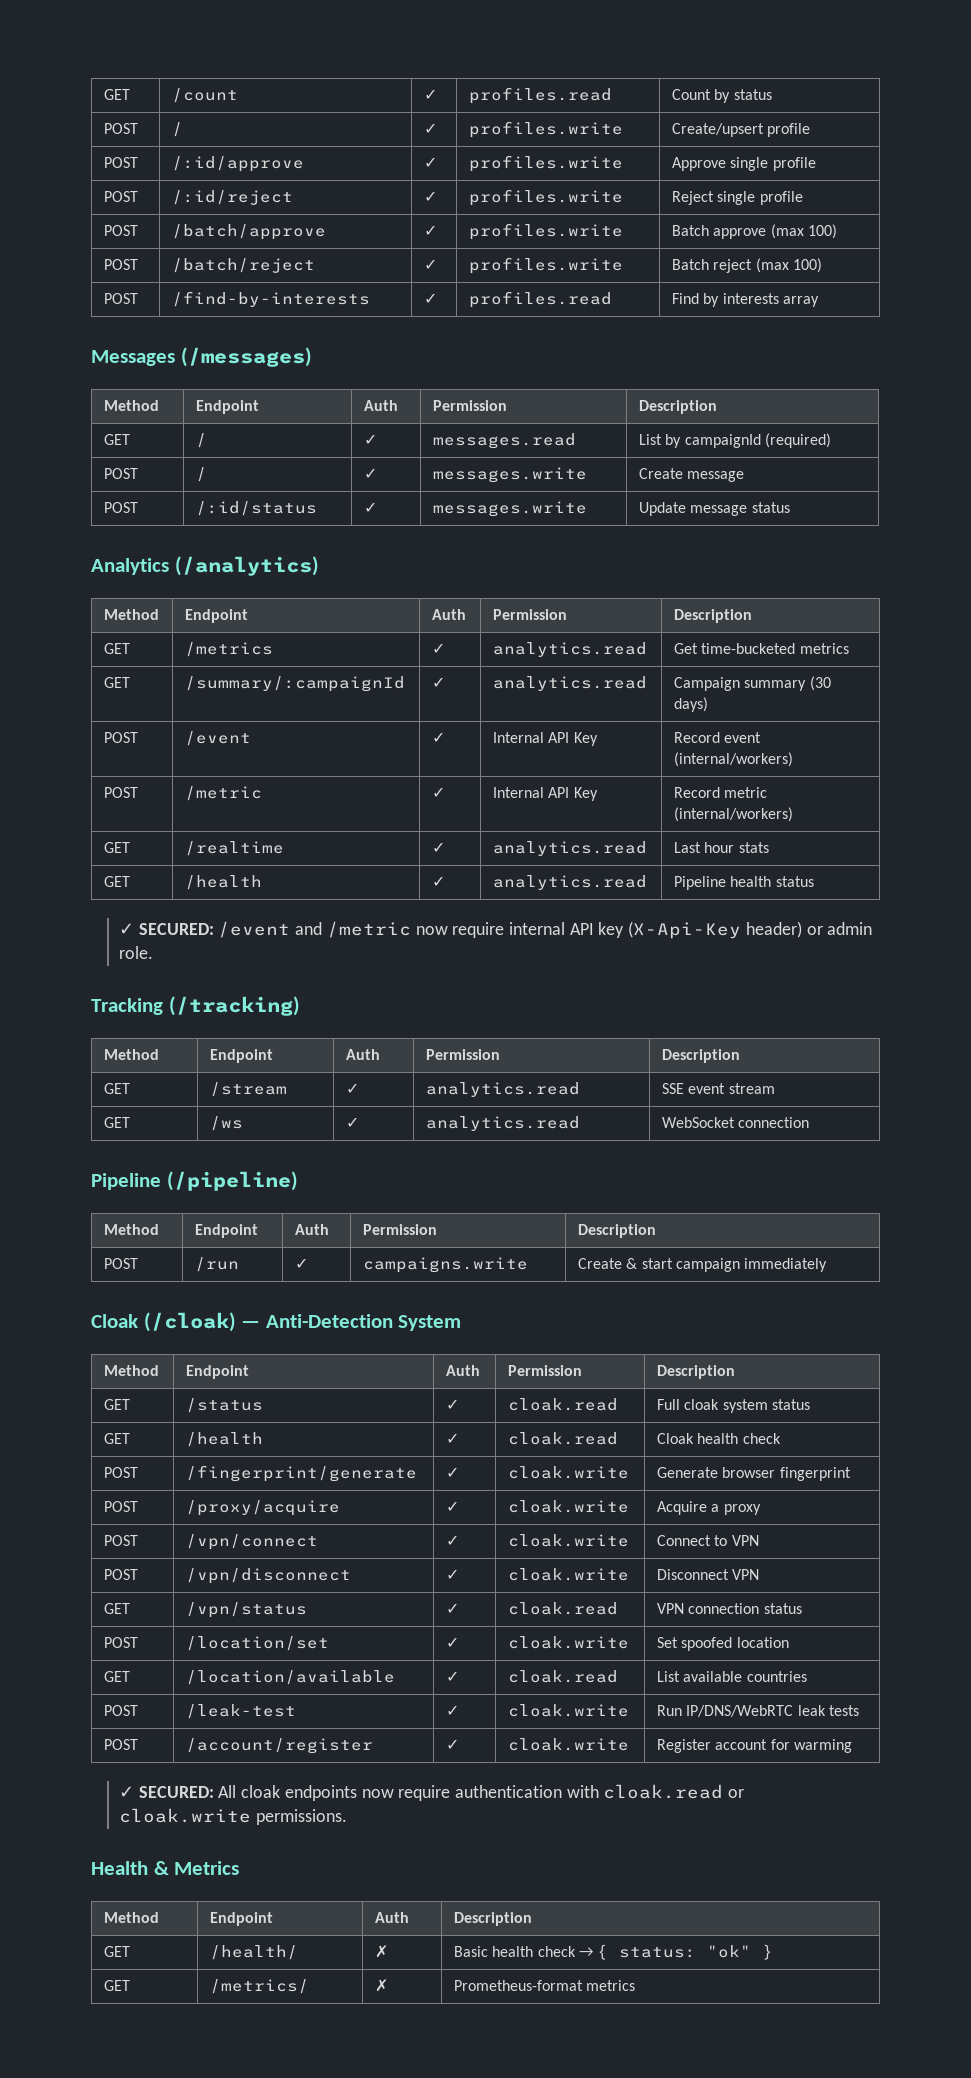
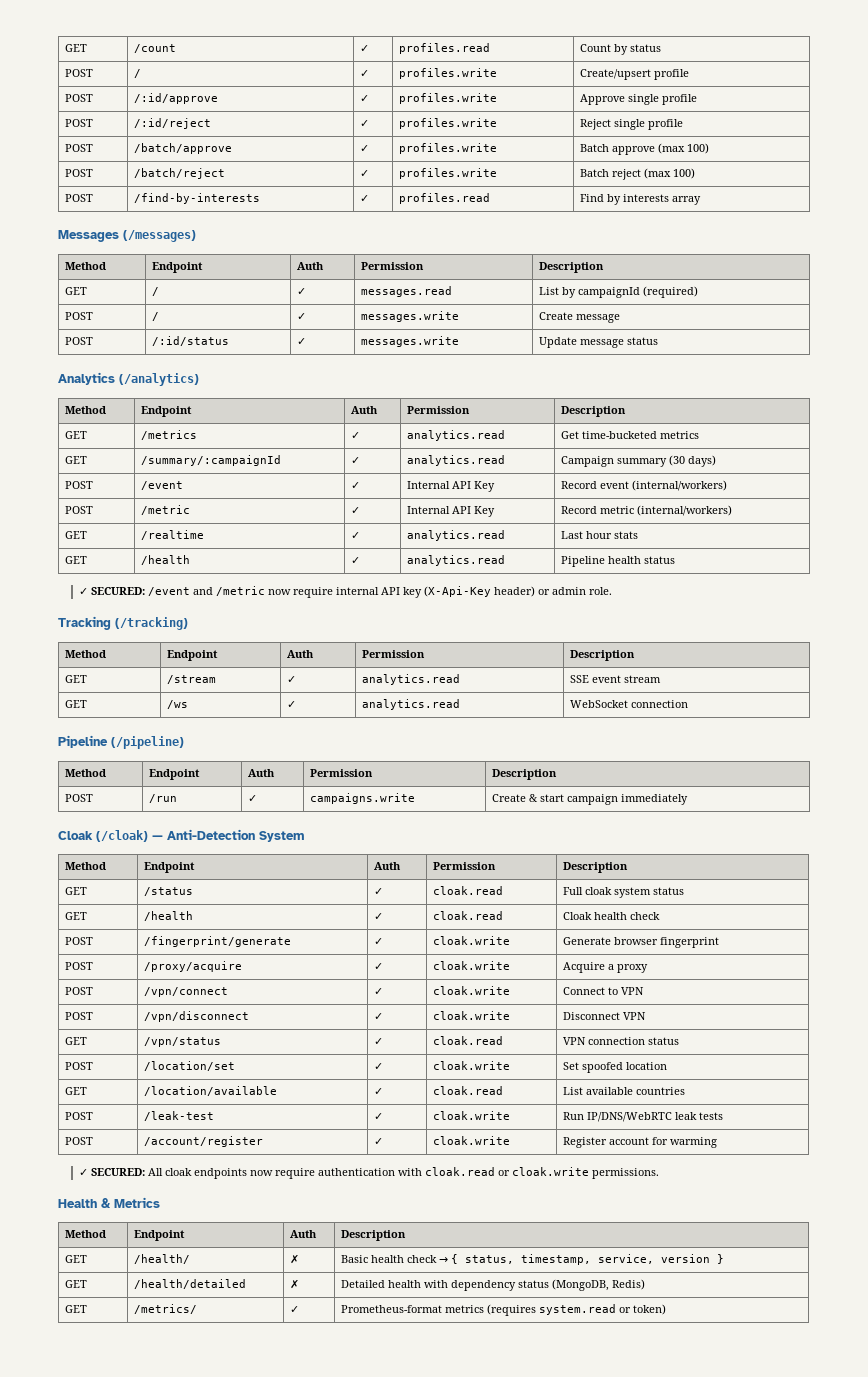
[619,1944,774,1960] status: "ok" } -> [465,1254,725,1265] [65,1280,88,1288] [134,1279,247,1289] [290,1279,300,1289] [341,1279,646,1291] status, timestamp, service, version } // GET | /health/detailed | ✗ | Detailed health with dependency status (MongoDB, Redis)
[374,1979,388,1992] ✗ -> [290,1306,300,1313] ✓
(636, 1985) none -> [487,1304,667,1316] (requires system.read or token)

